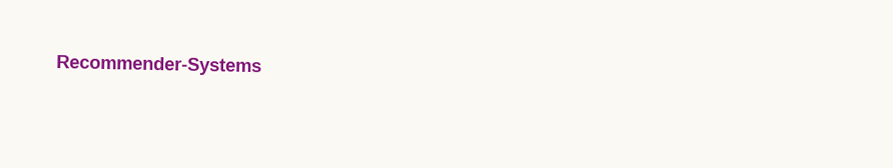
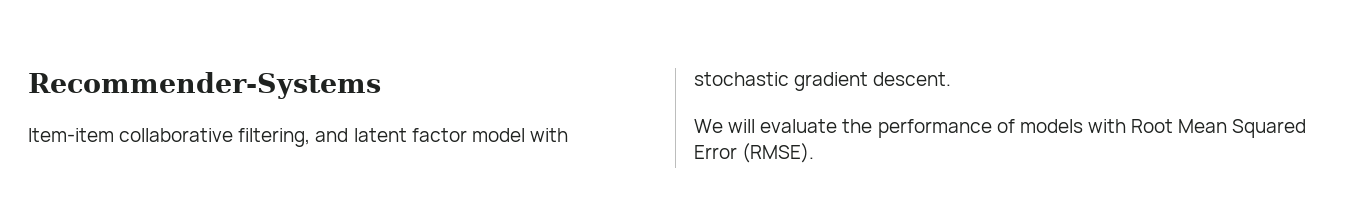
(262, 66) none -> [28,128,568,147] [694,72,952,91] [694,119,1307,138] [694,143,815,163] // Item-item collaborative filtering, and latent factor model with stochastic gradient descent. // We will evaluate the performance of models with Root Mean Squared Error (RMSE).

